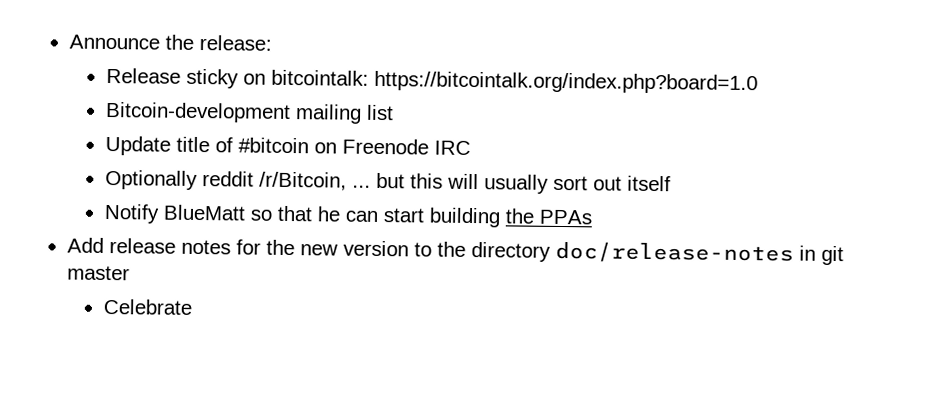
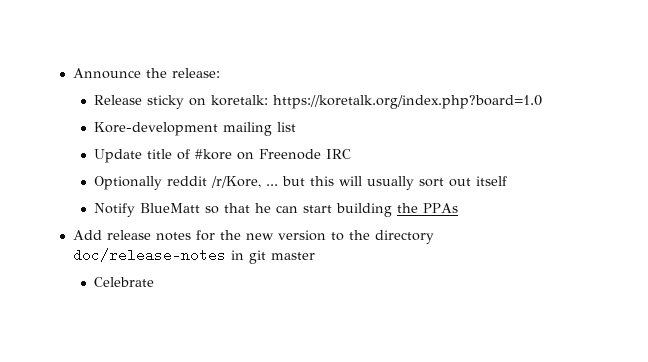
[270,69,758,95] [104,101,291,124] bitcointalk: https://bitcointalk.org/index.php?board=1.0 // Bitcoin-development -> [211,95,543,109] [94,122,219,136] koretalk: https://koretalk.org/index.php?board=1.0 // Kore-development
[237,137,309,154] #bitcoin -> [195,149,233,160] #kore
[258,171,347,191] /r/Bitcoin, -> [211,176,262,188] /r/Kore,

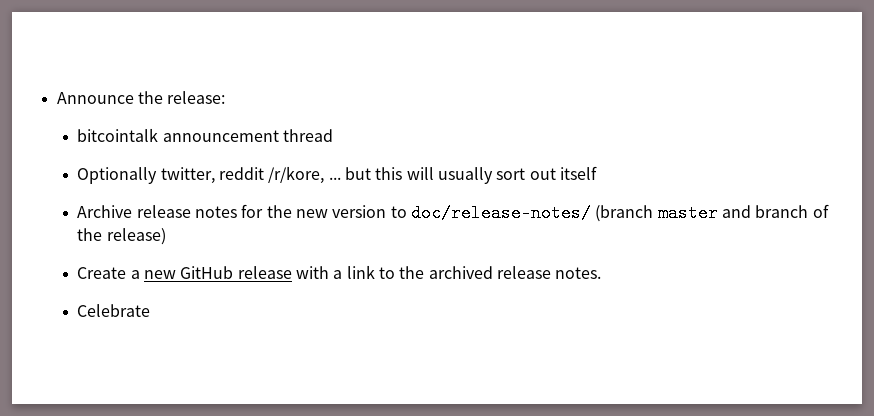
[94,95,543,109] [94,122,297,136] [94,149,352,163] [94,176,262,190] Release sticky on koretalk: https://koretalk.org/index.php?board=1.0 // Kore-development mailing list // Update title of #kore on Freenode IRC // Optionally reddit /r/Kore, -> [77,128,334,142] [77,166,325,184] bitcointalk announcement thread // Optionally twitter, reddit /r/kore,
[94,203,459,217] [72,230,102,240] Notify BlueMatt so that he can start building the PPAs // Add -> [77,205,133,218] Archive
[348,230,434,244] [72,248,315,264] the directory doc/release-notes in git master -> [410,204,829,222] [77,228,166,245] [77,265,602,279] doc/release-notes/ (branch master and branch of the release) // Create a new GitHub release with a link to the archived release notes.

